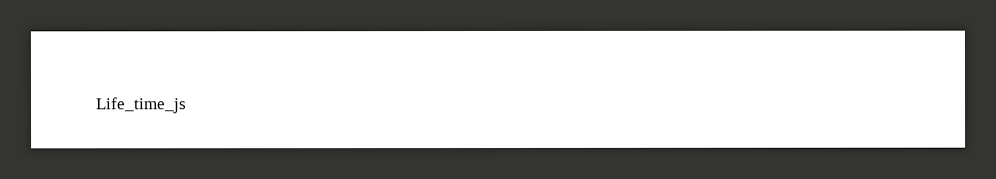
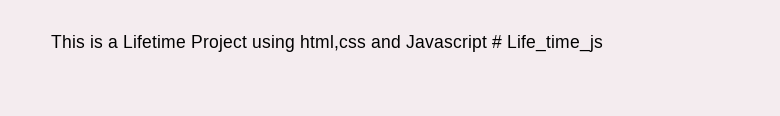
(96, 105) none -> [51,35,502,52] This is a Lifetime Project using html,css and Javascript #

